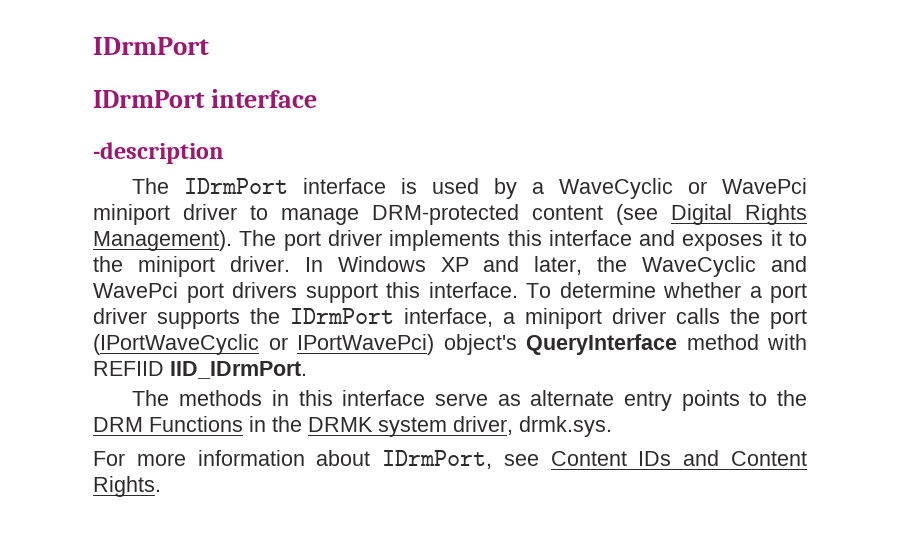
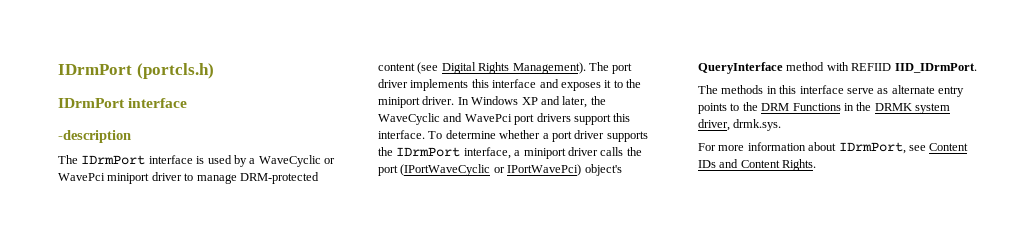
[93,37,209,55] IDrmPort -> [58,63,214,79] IDrmPort (portcls.h)

